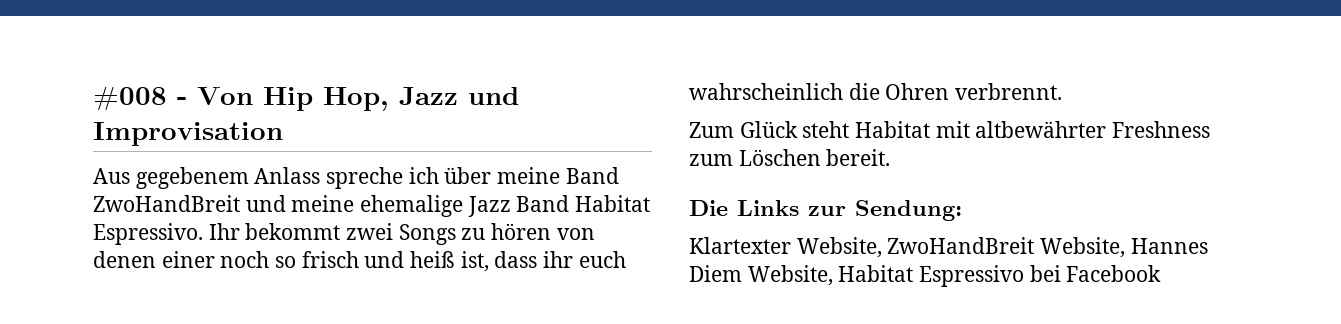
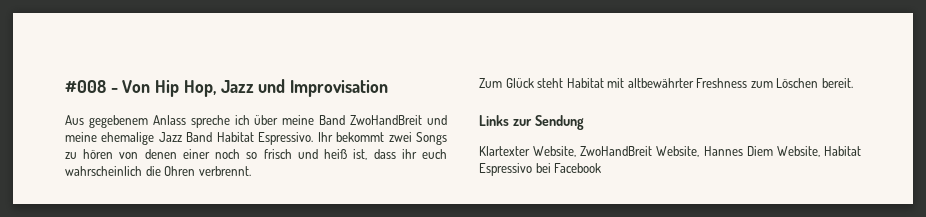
[689,200,728,216] Die -> (853, 83) none
[855,200,962,221] Sendung: -> [534,115,584,130] Sendung

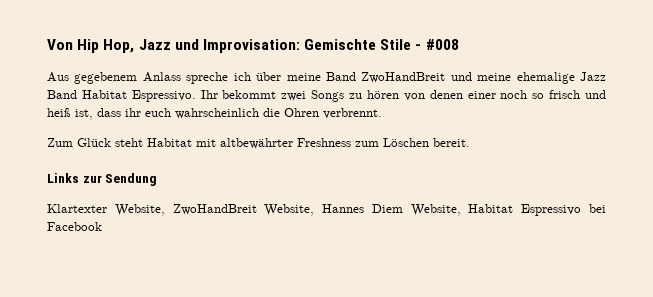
[65,80,118,93] #008 - -> (47, 44) none
[290,80,389,97] Improvisation -> [202,39,459,53] Improvisation: Gemischte Stile - #008

